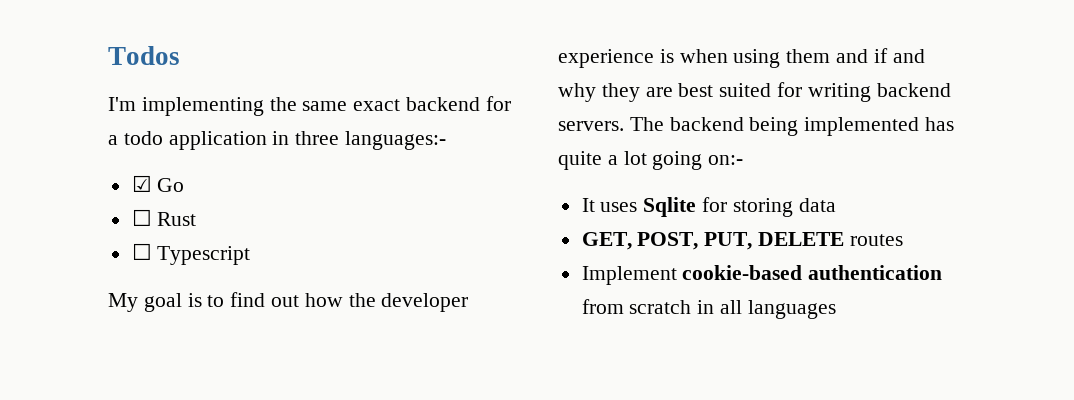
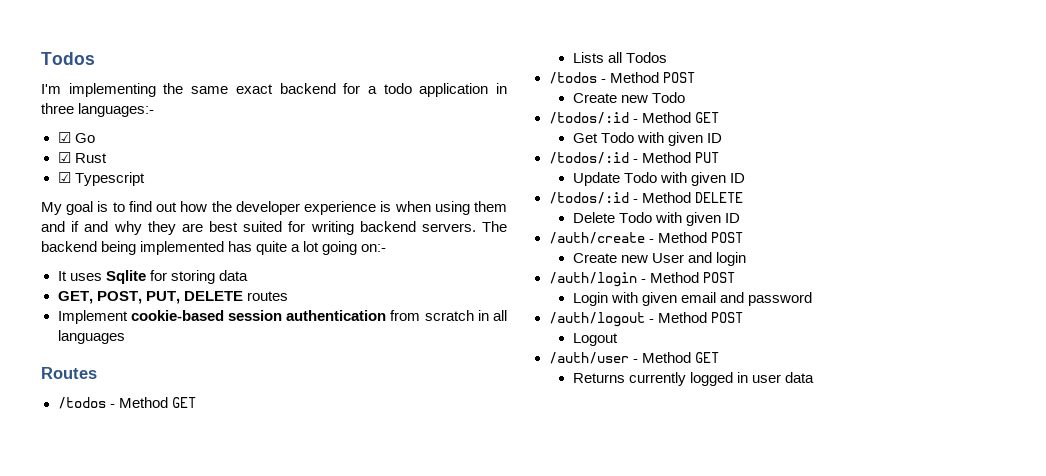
[131,209,152,226] ☐ -> [57,152,71,163] ☑
[131,243,152,260] ☐ -> [57,172,71,183] ☑
(803, 272) none -> [227,310,282,321] session
(836, 309) none -> [41,367,97,379] [57,397,196,409] [572,52,667,63] [548,72,695,84] [572,92,685,103] [548,112,719,124] [572,132,722,146] [548,152,719,164] [572,172,745,186] [548,192,743,204] [572,212,740,226] [548,232,743,244] [572,252,746,266] [548,272,735,287] [572,292,812,306] [548,312,743,327] [572,333,618,346] [548,352,719,364] [572,372,814,386] // Routes // /todos - Method GET // Lists all Todos // /todos - Method POST // Create new Todo // /todos/:id - Method GET // Get Todo with given ID // /todos/:id - Method PUT // Update Todo with given ID // /todos/:id - Method DELETE // Delete Todo with given ID // /auth/create - Method POST // Create new User and login // /auth/login - Method POST // Login with given email and password // /auth/logout - Method POST // Logout // /auth/user - Method GET // Returns currently logged in user data

